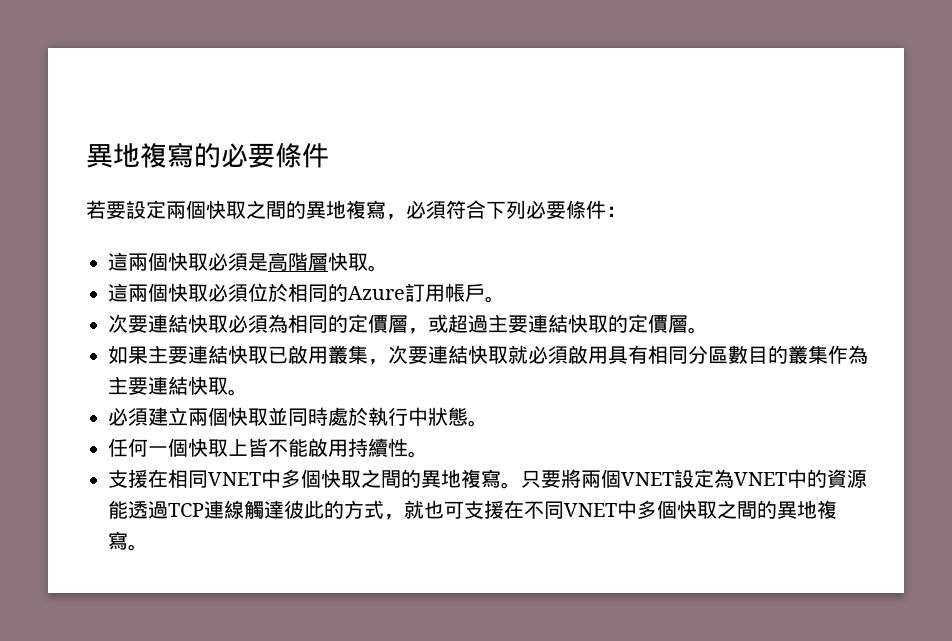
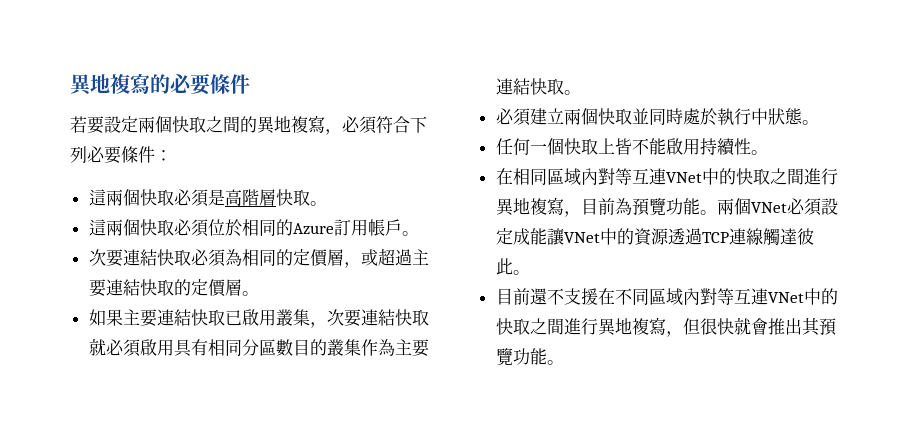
[108,469,787,489] 支援在相同VNET中多個快取之間的異地複寫。只要將兩個VNET設定為VNET -> [495,168,838,186] [495,197,838,217] [495,228,600,245] 在相同區域內對等互連VNet中的快取之間進行異地複寫，目前為預覽功能。兩個VNet必須設定成能讓VNet
[108,500,128,519] 能 -> (669, 236) none
[324,500,837,520] [108,531,128,550] 的方式，就也可支援在不同VNET中多個快取之間的異地複寫 -> [512,270,530,275] [495,288,838,306] [495,317,836,337] [495,348,547,366] 。 // 目前還不支援在不同區域內對等互連VNet中的快取之間進行異地複寫，但很快就會推出其預覽功能

